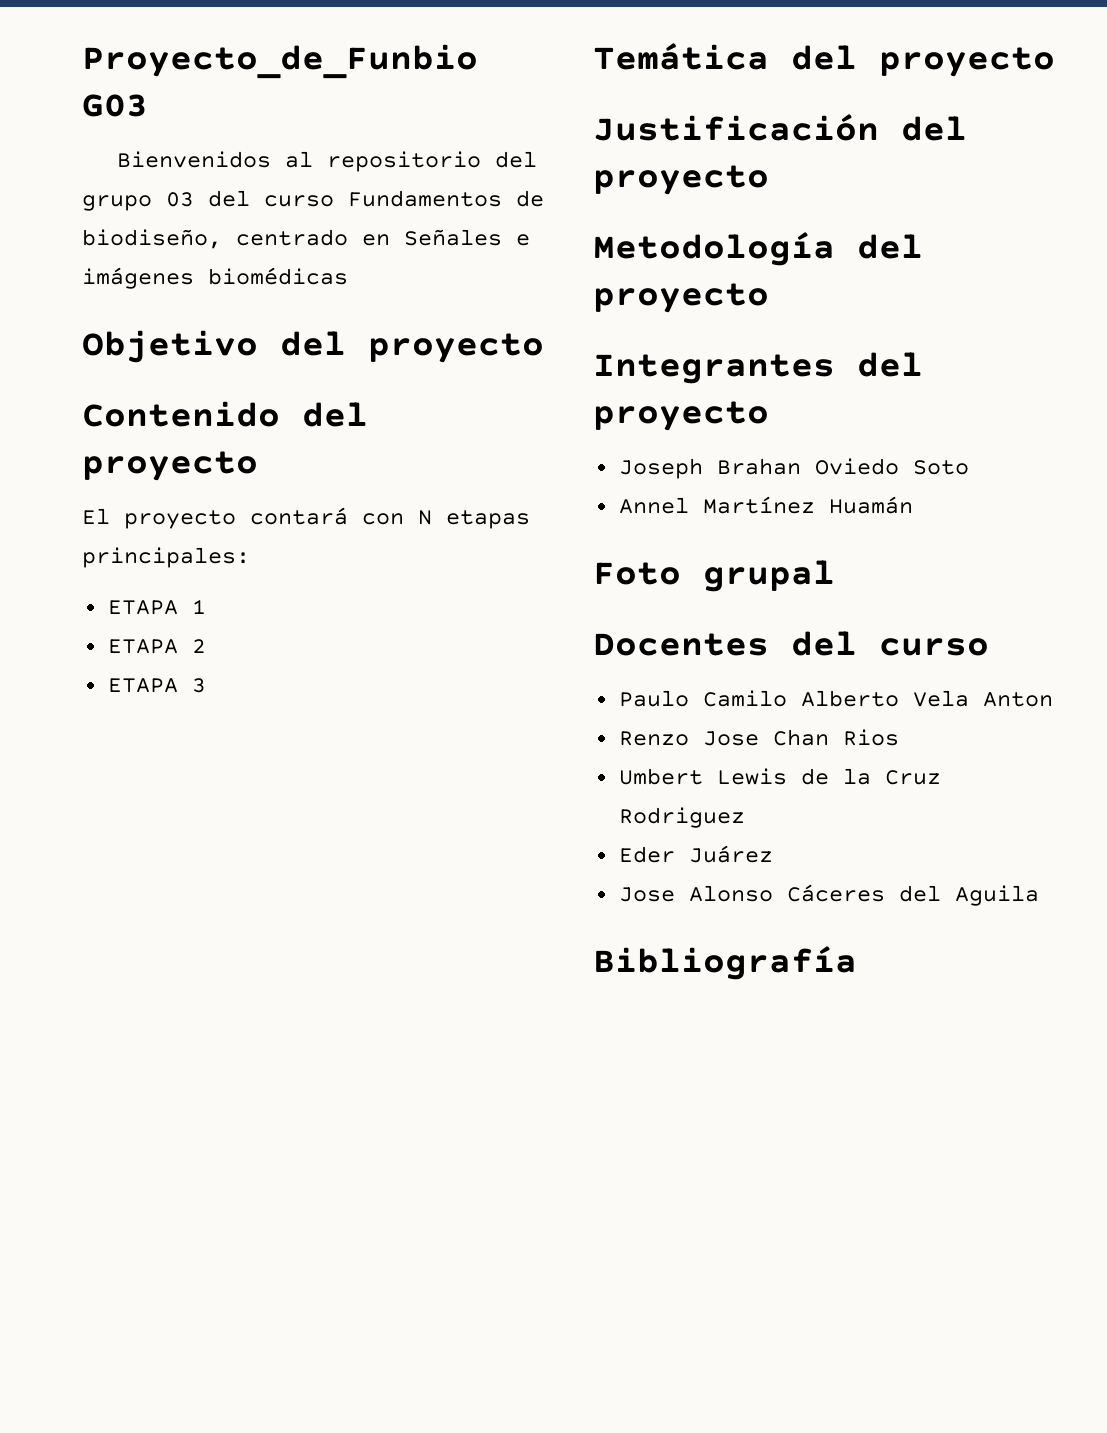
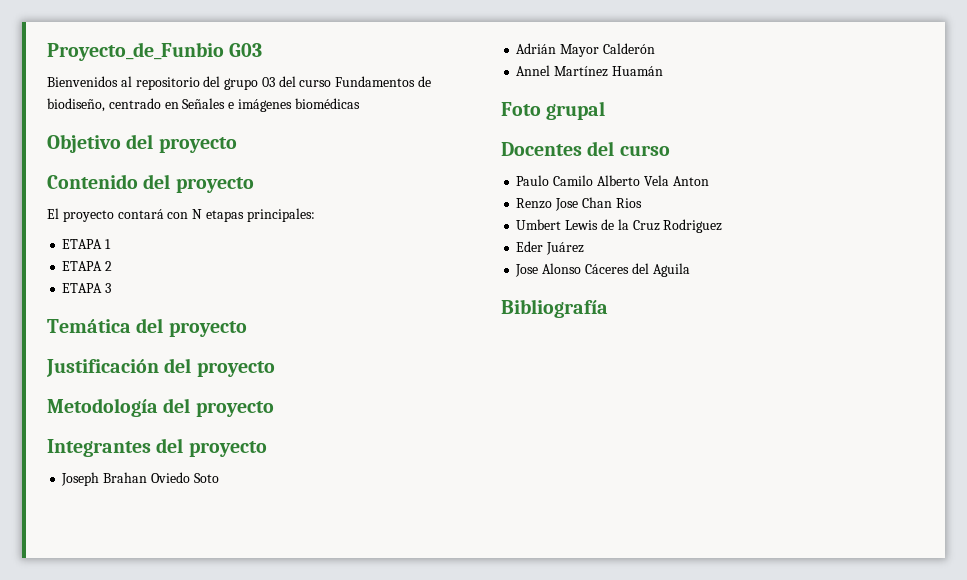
(969, 467) none -> [516,43,655,57] // Adrián Mayor Calderón

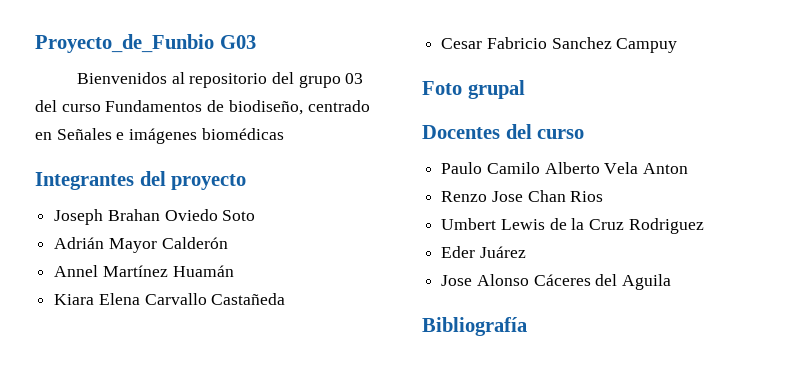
[47,134,237,153] [47,174,254,193] [47,208,315,222] [62,239,112,249] [62,261,113,271] [62,283,112,293] [47,318,247,337] [46,358,275,377] [47,398,274,417] // Objetivo del proyecto // Contenido del proyecto // El proyecto contará con N etapas principales: // ETAPA 1 // ETAPA 2 // ETAPA 3 // Temática del proyecto // Justificación del proyecto // Metodología del proyecto -> (284, 134) none
(663, 71) none -> [54,293,286,305] [441,37,678,53] // Kiara Elena Carvallo Castañeda // Cesar Fabricio Sanchez Campuy

